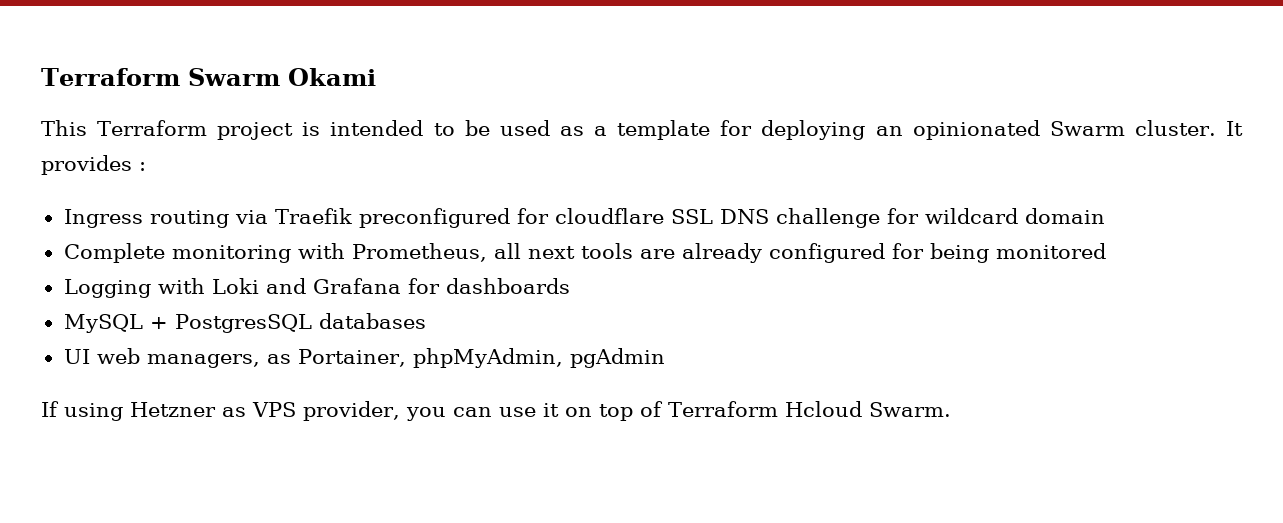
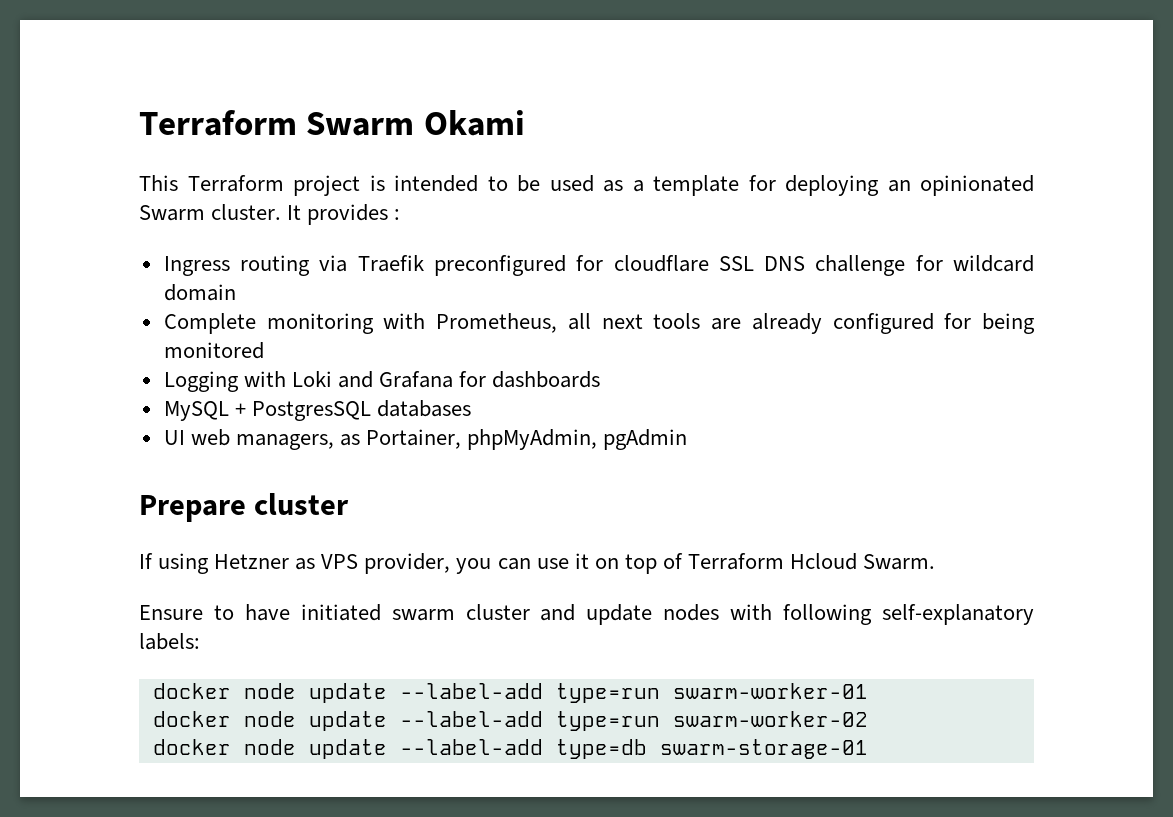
(665, 358) none -> [139,493,350,522] // Prepare cluster
(951, 409) none -> [139,604,1034,625] [139,633,200,650] [152,683,868,703] [152,711,868,731] [152,739,868,759] // Ensure to have initiated swarm cluster and update nodes with following self-explanatory labels: // docker node update --label-add type=run swarm-worker-01 // docker node update --label-add type=run swarm-worker-02 // docker node update --label-add type=db swarm-storage-01

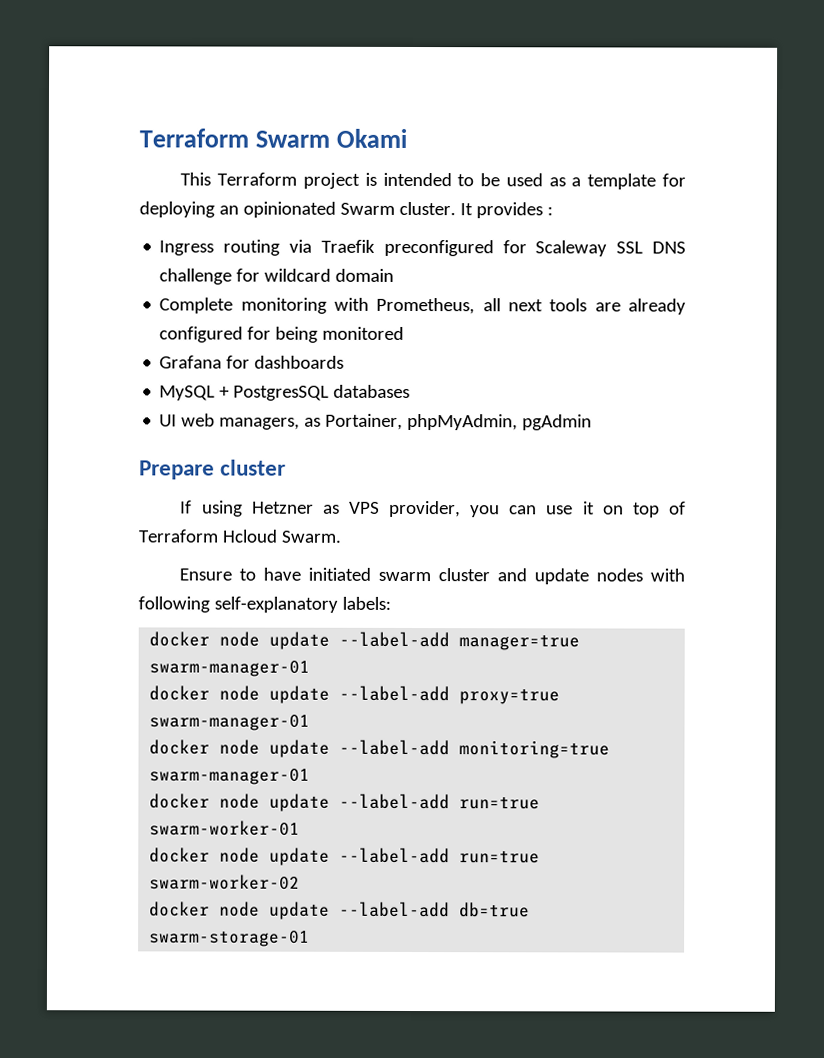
[613,255,709,272] cloudflare -> [535,240,608,257] Scaleway
[163,371,373,392] Logging with Loki and -> (405, 333) none
[555,683,660,703] type=run -> [459,634,581,651] [149,660,311,677] [149,685,561,705] [149,714,311,731] [149,739,611,759] [149,768,311,785] [149,793,541,812] manager=true swarm-manager-01 // docker node update --label-add proxy=true swarm-manager-01 // docker node update --label-add monitoring=true swarm-manager-01 // docker node update --label-add run=true
[555,711,660,731] type=run -> [459,850,541,864] run=true
[555,739,647,759] type=db -> [459,902,531,918] db=true

